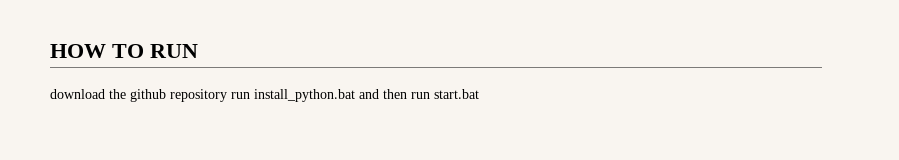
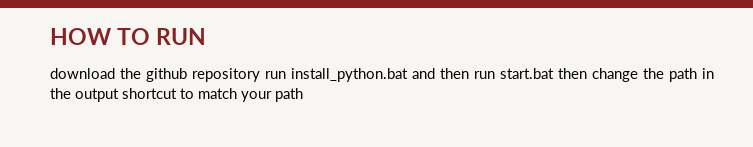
(479, 94) none -> [558,68,714,82] [50,88,303,102] then change the path in the output shortcut to match your path

